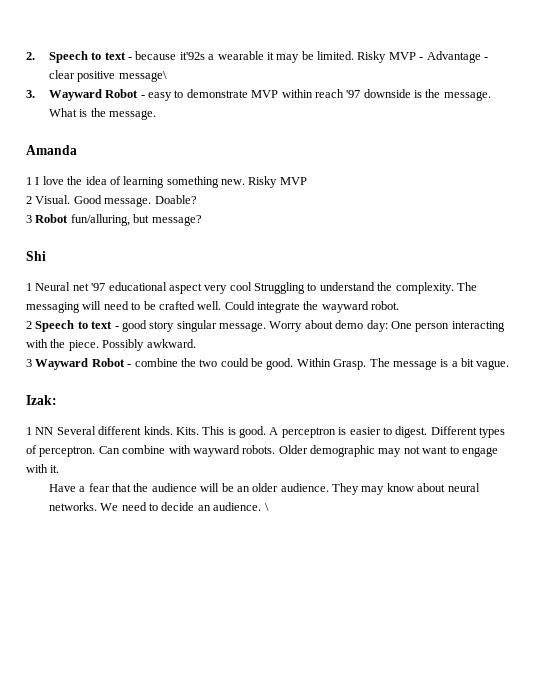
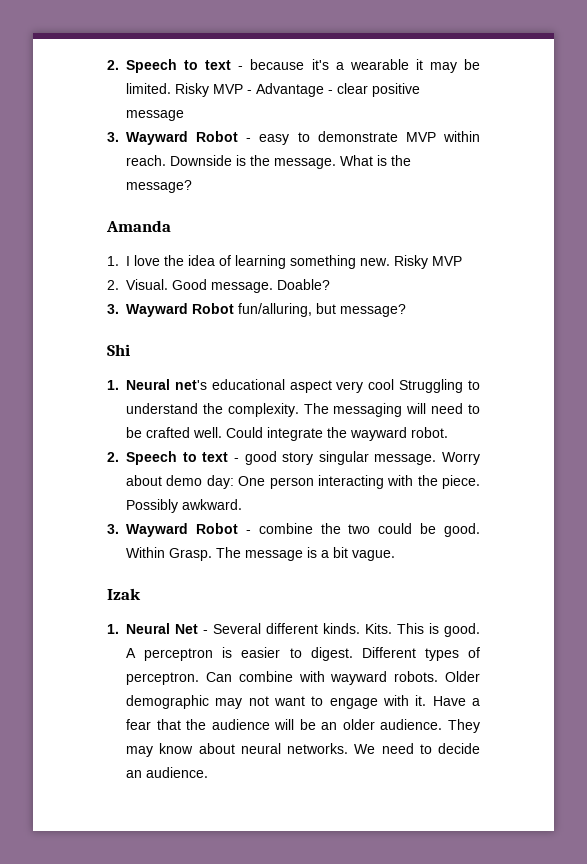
[179,52,205,60] it'92s -> [311,59,329,70] it's
[118,71,167,82] message\ -> [126,110,184,121] message
[314,89,411,98] reach '97 downside -> [126,155,232,166] reach. Downside
[109,110,157,120] message. -> [126,180,192,193] message?
[26,177,32,185] 1 -> [107,256,119,266] 1.
[26,196,32,204] 2 -> [107,280,119,290] 2.
[26,215,32,223] 3 -> [107,303,188,317] 3. Wayward
[26,282,106,291] 1 Neural net '97 -> [107,379,207,390] 1. Neural net's
[26,321,32,329] 2 -> [107,452,119,462] 2.
[26,359,32,367] 3 -> [107,524,119,534] 3.
[26,395,57,405] [26,427,54,435] Izak: // 1 NN -> [107,588,141,600] [107,623,208,634] Izak // 1. Neural Net -
(60, 469) // -> (427, 700) none
[264,503,269,511] \ -> (208, 772) none

